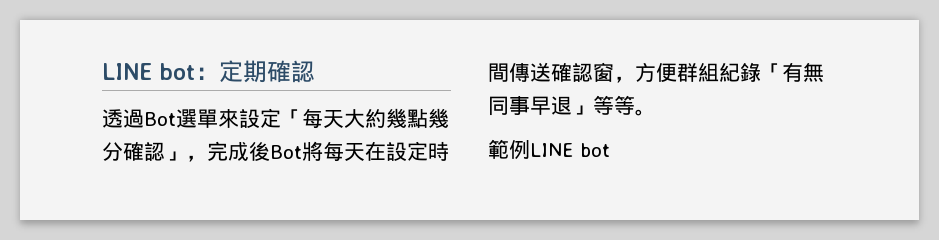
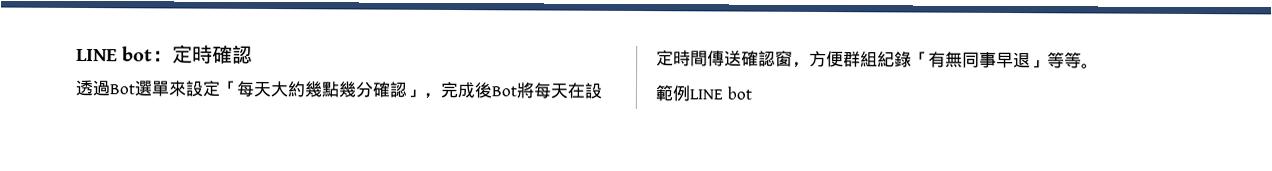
[243,60,267,83] 期 -> [192,44,214,64] 時

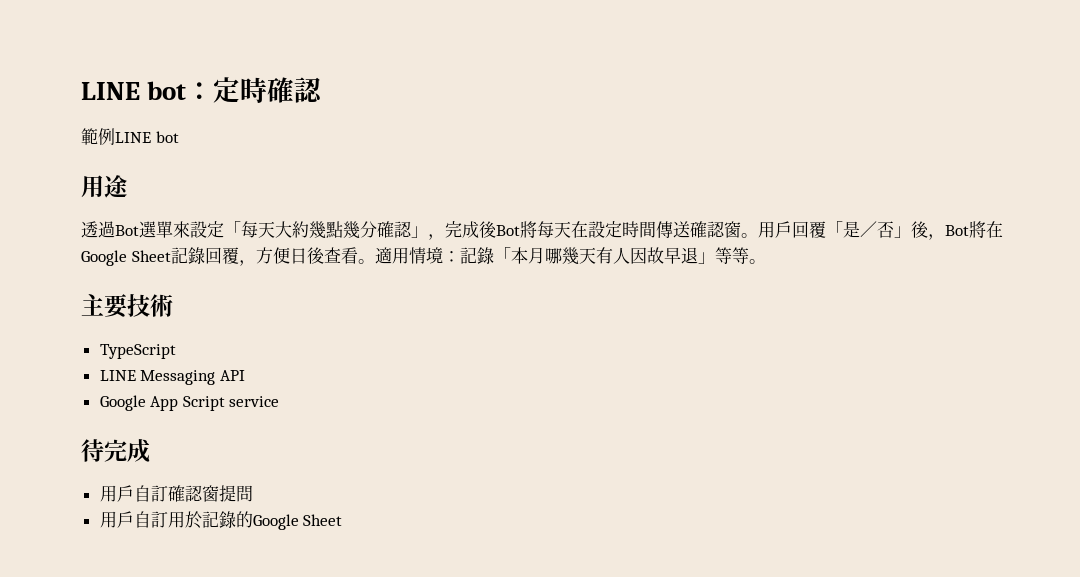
(254, 54) none -> [81,128,179,145] [81,175,128,198] // 範例LINE bot // 用途
[792,50,1099,69] [655,85,752,102] ，方便群組紀錄「有無同事早退」等等。 // 範例LINE bot -> [741,221,1003,240] [81,247,766,266] [81,294,173,318] [99,344,176,359] [99,370,245,385] [99,395,280,411] [81,439,150,463] [99,485,253,502] [99,511,343,530] 。用戶回覆「是／否」後，Bot將在Google Sheet記錄回覆，方便日後查看。適用情境：記錄「本月哪幾天有人因故早退」等等。 // 主要技術 // TypeScript // LINE Messaging API // Google App Script service // 待完成 // 用戶自訂確認窗提問 // 用戶自訂用於記錄的Google Sheet

